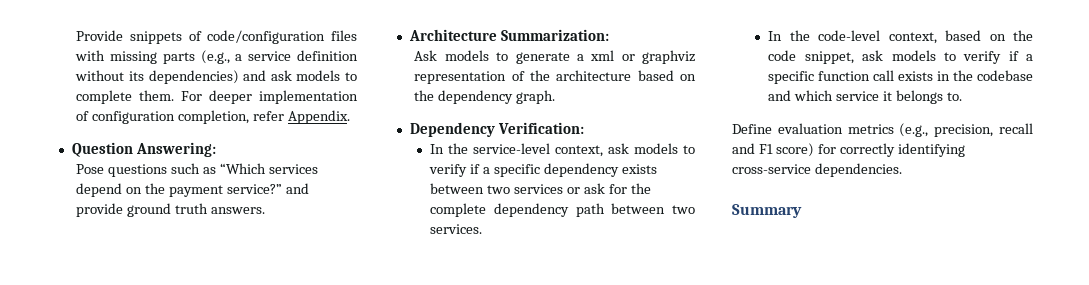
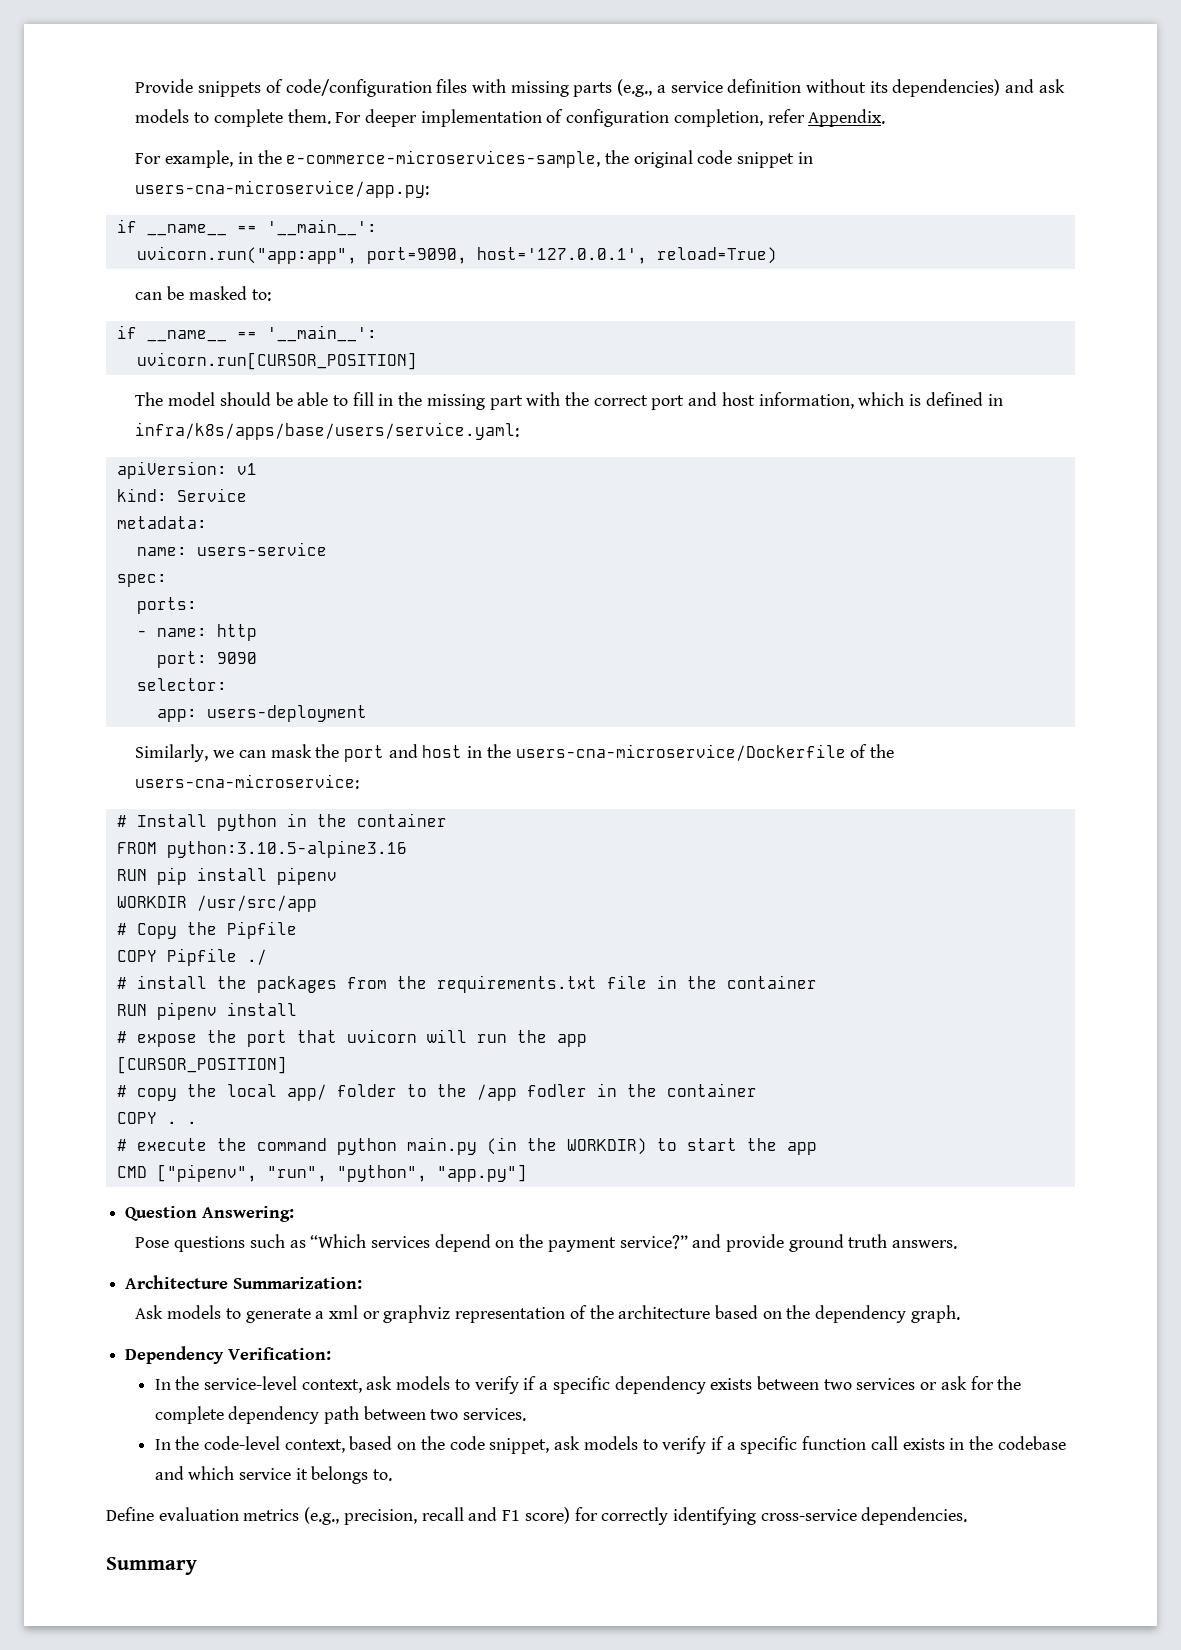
(351, 117) none -> [135,150,813,168] [135,180,430,198] [116,219,377,236] [136,246,777,264] [135,286,271,301] [116,325,377,342] [136,352,417,370] [135,392,1003,410] [135,422,520,440] [116,461,257,479] [116,488,247,502] [116,516,207,529] [136,542,327,556] [116,574,167,587] [136,597,197,614] [136,624,257,641] [156,651,257,668] [136,678,227,691] [156,705,367,722] [135,744,895,762] [135,774,360,789] [116,813,447,831] [116,840,407,858] [116,867,337,885] [116,895,317,912] [116,921,297,939] [116,948,267,966] [116,975,817,993] [116,1002,297,1020] [116,1029,587,1047] [116,1056,287,1074] [116,1083,757,1101] [116,1112,197,1124] [116,1137,817,1155] [116,1164,527,1182] // For example, in the e-commerce-microservices-sample, the original code snippet in users-cna-microservice/app.py: // if __name__ == '__main__': // uvicorn.run("app:app", port=9090, host='127.0.0.1', reload=True) // can be masked to: // if __name__ == '__main__': // uvicorn.run[CURSOR_POSITION] // The model should be able to fill in the missing part with the correct port and host information, which is defined in infra/k8s/apps/base/users/service.yaml: // apiVersion: v1 // kind: Service // metadata: // name: users-service // spec: // ports: // - name: http // port: 9090 // selector: // app: users-deployment // Similarly, we can mask the port and host in the users-cna-microservice/Dockerfile of the users-cna-microservice: // # Install python in the container // FROM python:3.10.5-alpine3.16 // RUN pip install pipenv // WORKDIR /usr/src/app // # Copy the Pipfile // COPY Pipfile ./ // # install the packages from the requirements.txt file in the container // RUN pipenv install // # expose the port that uvicorn will run the app // [CURSOR_POSITION] // # copy the local app/ folder to the /app fodler in the container // COPY . . // # execute the command python main.py (in the WORKDIR) to start the app // CMD ["pipenv", "run", "python", "app.py"]

